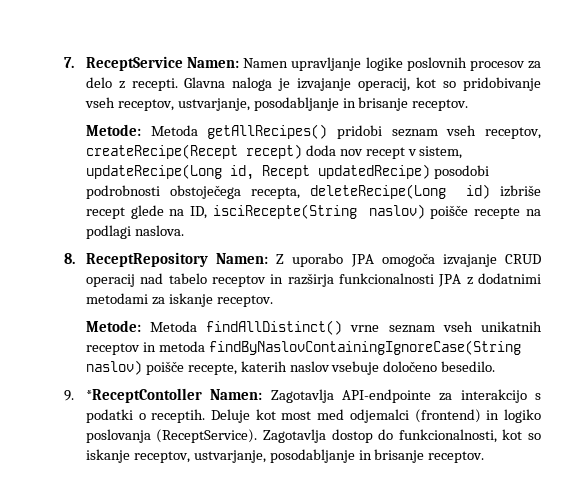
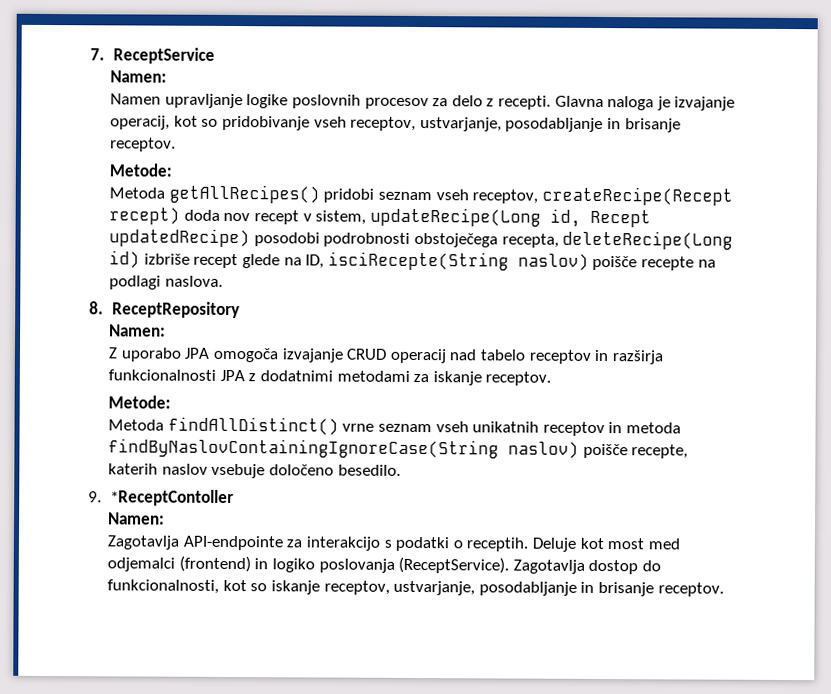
[187,57,240,68] Namen: -> [110,70,168,83] // Namen: //
(141, 130) none -> (173, 170) //
[216,253,269,264] Namen: -> [109,324,167,337] // Namen: //
(141, 326) none -> (172, 402) //
[210,389,263,400] Namen: -> [108,512,166,525] // Namen: //

